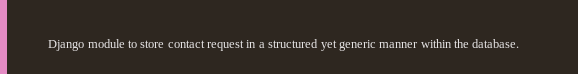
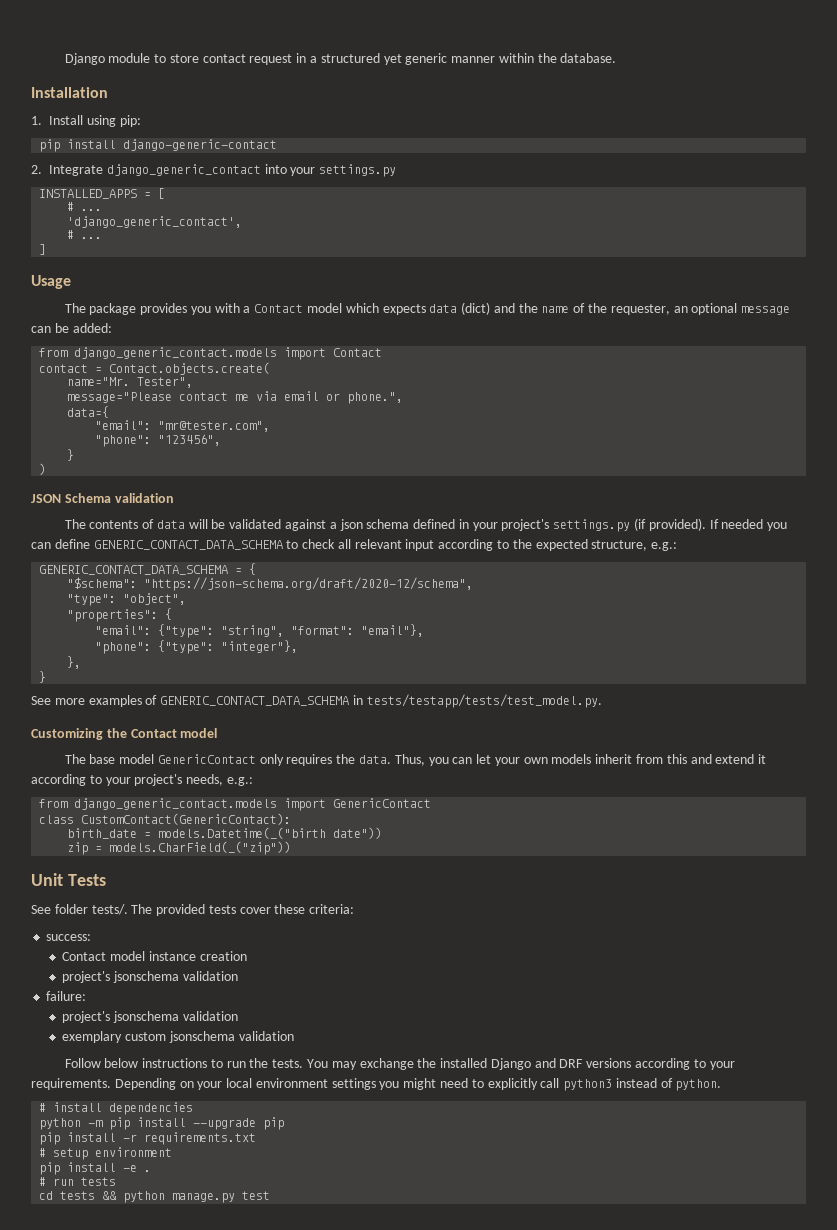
(520, 43) none -> [31,87,108,98] [31,115,141,127] [39,139,278,152] [31,164,397,177] [39,188,166,199] [67,202,103,211] [67,216,243,228] [67,230,103,239] [39,244,47,255] [31,275,71,289] [64,302,791,315] [31,323,112,333] [39,347,383,360] [39,362,271,375] [67,377,194,388] [67,391,404,404] [67,406,110,418] [95,420,271,432] [95,434,222,447] [67,449,75,461] [39,463,47,475] [31,493,174,503] [64,518,788,532] [31,539,678,551] [39,563,257,575] [67,577,474,591] [67,593,187,606] [67,608,173,622] [95,624,425,638] [95,640,299,654] [67,656,82,669] [39,671,47,683] [31,694,602,708] [31,728,218,740] [64,754,767,766] [31,774,253,786] [39,798,432,811] [39,813,292,825] [67,827,383,839] [67,841,292,855] [31,873,106,886] [31,904,355,916] [46,934,92,941] [62,951,247,961] [62,971,238,983] [46,991,87,1001] [62,1011,238,1023] [62,1031,294,1043] [64,1058,735,1070] [31,1078,722,1091] [39,1102,194,1115] [39,1117,285,1130] [39,1132,257,1145] [39,1147,173,1160] [39,1162,152,1175] [39,1177,117,1186] [39,1191,271,1203] // Installation // 1. Install using pip: // pip install django-generic-contact // 2. Integrate django_generic_contact into your settings.py // INSTALLED_APPS = [ // # ... // 'django_generic_contact', // # ... // ] // Usage // The package provides you with a Contact model which expects data (dict) and the name of the requester, an optional message can be added: // from django_generic_contact.models import Contact // contact = Contact.objects.create( // name="Mr. Tester", // message="Please contact me via email or phone.", // data={ // "email": "mr@tester.com", // "phone": "123456", // } // ) // JSON Schema validation // The contents of data will be validated against a json schema defined in your project's settings.py (if provided). If needed you can define GENERIC_CONTACT_DATA_SCHEMA to check all relevant input according to the expected structure, e.g.: // GENERIC_CONTACT_DATA_SCHEMA = { // "$schema": "https://json-schema.org/draft/2020-12/schema", // "type": "object", // "properties": { // "email": {"type": "string", "format": "email"}, // "phone": {"type": "integer"}, // }, // } // See more examples of GENERIC_CONTACT_DATA_SCHEMA in tests/testapp/tests/test_model.py. // Customizing the Contact model // The base model GenericContact only requires the data. Thus, you can let your own models inherit from this and extend it according to your project's needs, e.g.: // from django_generic_contact.models import GenericContact // class CustomContact(GenericContact): // birth_date = models.Datetime(_("birth date")) // zip = models.CharField(_("zip")) // Unit Tests // See folder tests/. The provided tests cover these criteria: // success: // Contact model instance creation // project's jsonschema validation // failure: // project's jsonschema validation // exemplary custom jsonschema validation // Follow below instructions to run the tests. You may exchange the installed Django and DRF versions according to your requirements. Depending on your local environment settings you might need to explicitly call python3 instead of python. // # install dependencies // python -m pip install --upgrade pip // pip install -r requirements.txt // # setup environment // pip install -e . // # run tests // cd tests && python manage.py test

